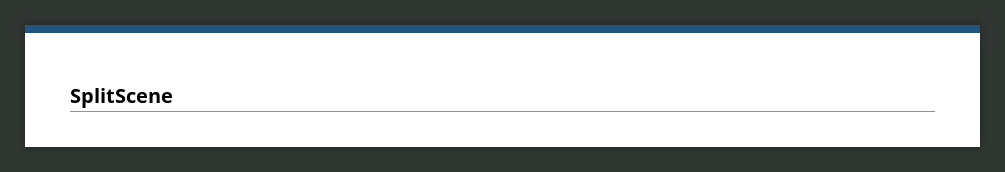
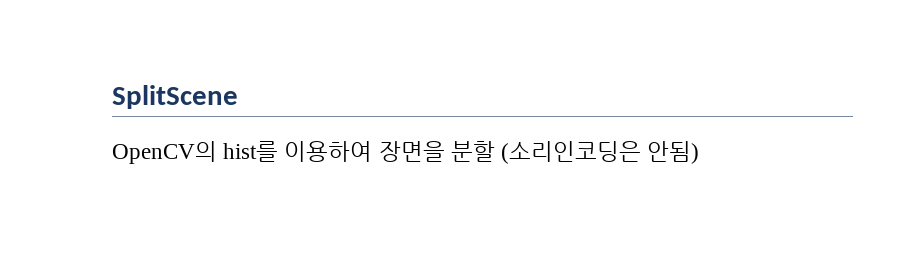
(173, 98) none -> [112,141,700,164] // OpenCV의 hist를 이용하여 장면을 분할 (소리인코딩은 안됨)

